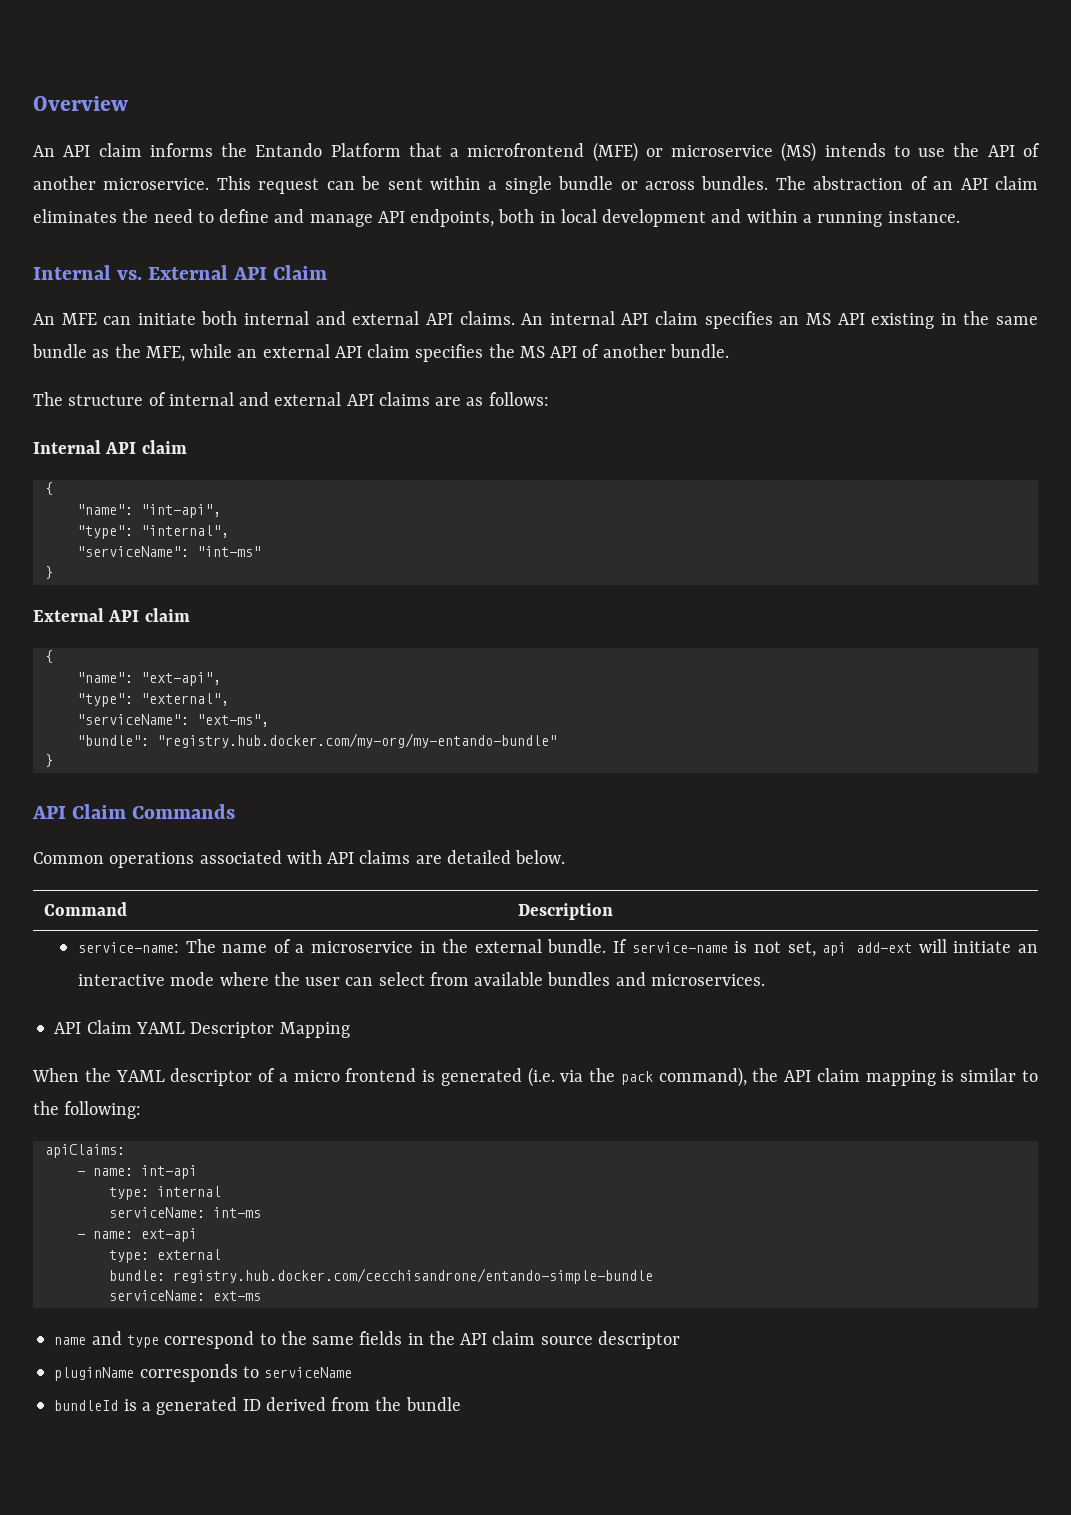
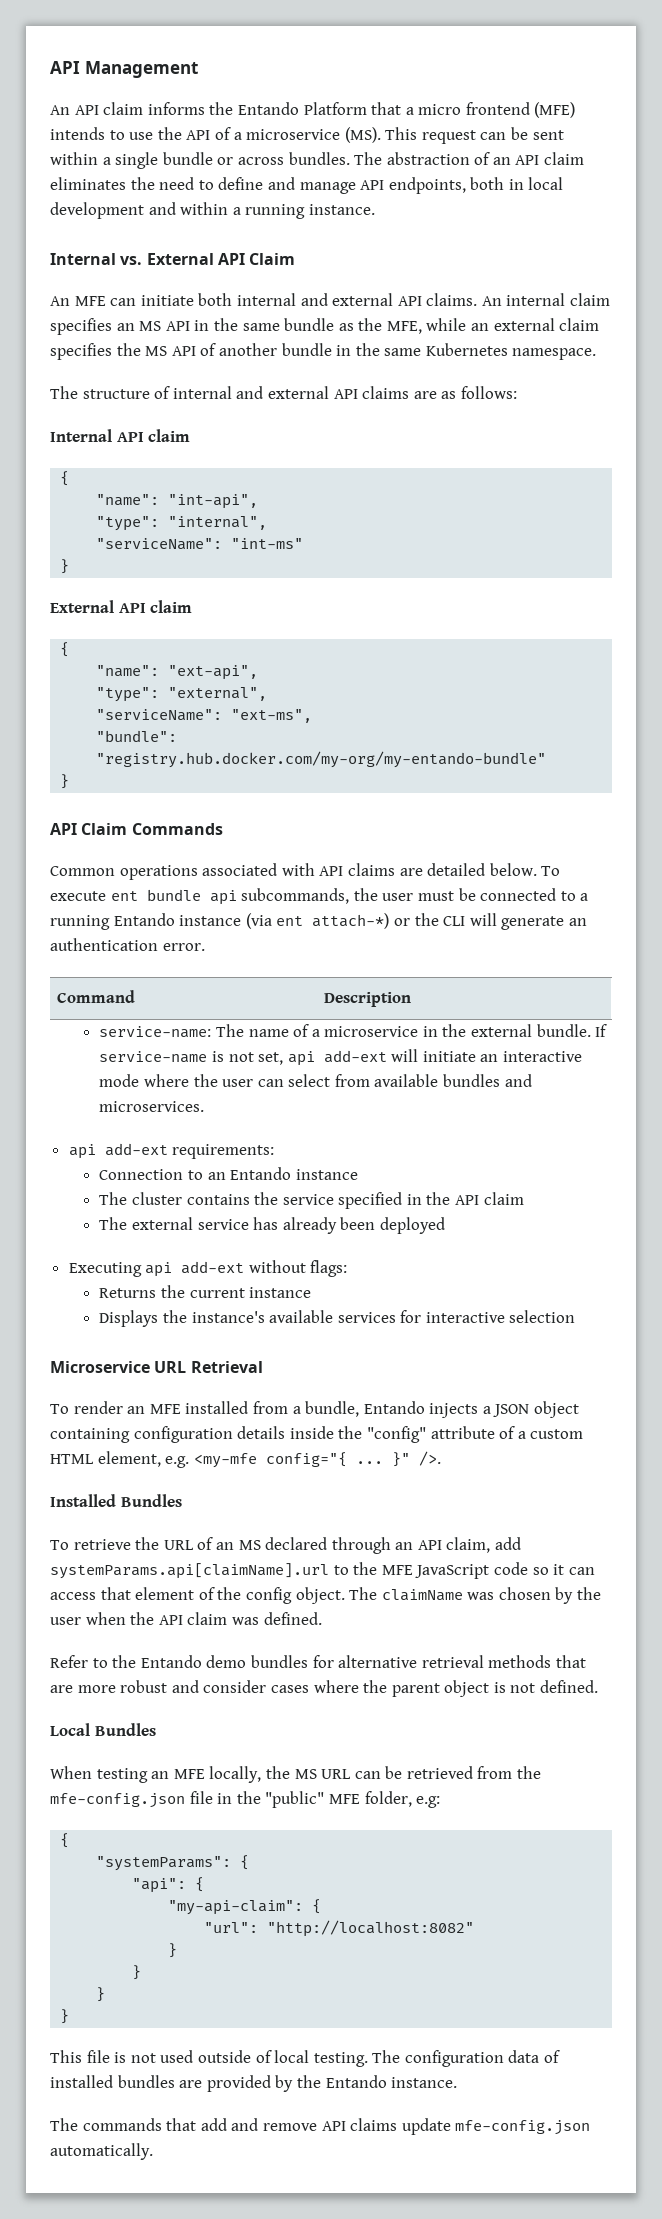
[33,96,128,111] Overview -> [50,61,198,78] API Management
[467,142,817,162] microfrontend (MFE) or microservice (MS) -> [418,102,576,118] micro frontend (MFE)
[33,176,210,190] another microservice. -> [233,127,381,143] a microservice (MS).
[621,313,649,325] API -> (566, 299) none
[871,313,935,329] existing -> (190, 326) none
[334,346,362,358] API -> (555, 324) none
[669,344,729,358] bundle. -> [281,343,597,360] bundle in the same Kubernetes namespace.
(566, 857) none -> [541,866,561,876] [50,888,589,905] [50,913,587,930] [50,938,205,951] To execute ent bundle api subcommands, the user must be connected to a running Entando instance (via ent attach-*) or the CLI will generate an authentication error.
[54,1020,350,1038] [32,1067,1039,1087] [33,1101,142,1119] [44,1144,125,1158] [76,1165,197,1179] [108,1186,221,1200] [108,1207,261,1218] [76,1228,197,1242] [108,1249,221,1263] [108,1268,653,1284] [108,1290,261,1301] [54,1331,680,1349] [54,1364,353,1382] [54,1397,461,1415] API Claim YAML Descriptor Mapping // When the YAML descriptor of a micro frontend is generated (i.e. via the pack command), the API claim mapping is similar to the following: // apiClaims: // - name: int-api // type: internal // serviceName: int-ms // - name: ext-api // type: external // bundle: registry.hub.docker.com/cecchisandrone/entando-simple-bundle // serviceName: ext-ms // name and type correspond to the same fields in the API claim source descriptor // pluginName corresponds to serviceName // bundleId is a generated ID derived from the bundle -> [68,1143,275,1159] [99,1167,358,1180] [99,1192,524,1209] [99,1217,445,1234] [68,1260,348,1277] [99,1285,312,1298] [99,1310,576,1327] [50,1361,263,1373] [50,1401,580,1418] [50,1426,584,1443] [50,1451,441,1468] [50,1494,182,1507] [50,1537,522,1554] [50,1562,595,1579] [50,1587,602,1604] [50,1612,322,1625] [50,1655,586,1668] [50,1680,599,1697] [50,1723,156,1736] [50,1766,542,1783] [50,1791,441,1808] [60,1833,70,1848] [96,1855,250,1871] [132,1877,205,1893] [168,1899,322,1915] [204,1920,475,1937] [168,1943,178,1958] [132,1965,142,1980] [96,1987,106,2002] [60,2009,70,2024] [50,2050,561,2067] [50,2075,458,2092] [50,2118,591,2135] [50,2143,153,2160] api add-ext requirements: // Connection to an Entando instance // The cluster contains the service specified in the API claim // The external service has already been deployed // Executing api add-ext without flags: // Returns the current instance // Displays the instance's available services for interactive selection // Microservice URL Retrieval // To render an MFE installed from a bundle, Entando injects a JSON object containing configuration details inside the "config" attribute of a custom HTML element, e.g. <my-mfe config="{ ... }" />. // Installed Bundles // To retrieve the URL of an MS declared through an API claim, add systemParams.api[claimName].url to the MFE JavaScript code so it can access that element of the config object. The claimName was chosen by the user when the API claim was defined. // Refer to the Entando demo bundles for alternative retrieval methods that are more robust and consider cases where the parent object is not defined. // Local Bundles // When testing an MFE locally, the MS URL can be retrieved from the mfe-config.json file in the "public" MFE folder, e.g: // { // "systemParams": { // "api": { // "my-api-claim": { // "url": "http://localhost:8082" // } // } // } // } // This file is not used outside of local testing. The configuration data of installed bundles are provided by the Entando instance. // The commands that add and remove API claims update mfe-config.json automatically.

